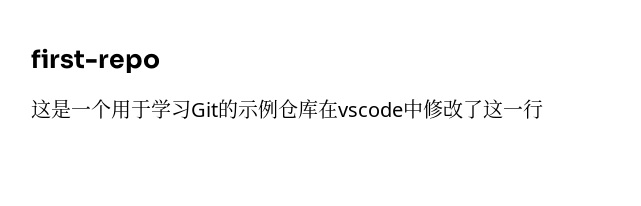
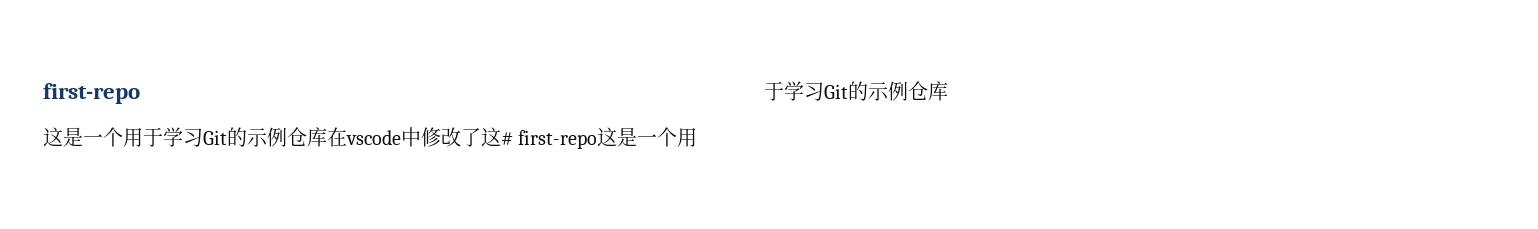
[503,99,543,119] 一行 -> [501,127,698,149] [764,81,948,101] # first-repo这是一个用于学习Git的示例仓库

